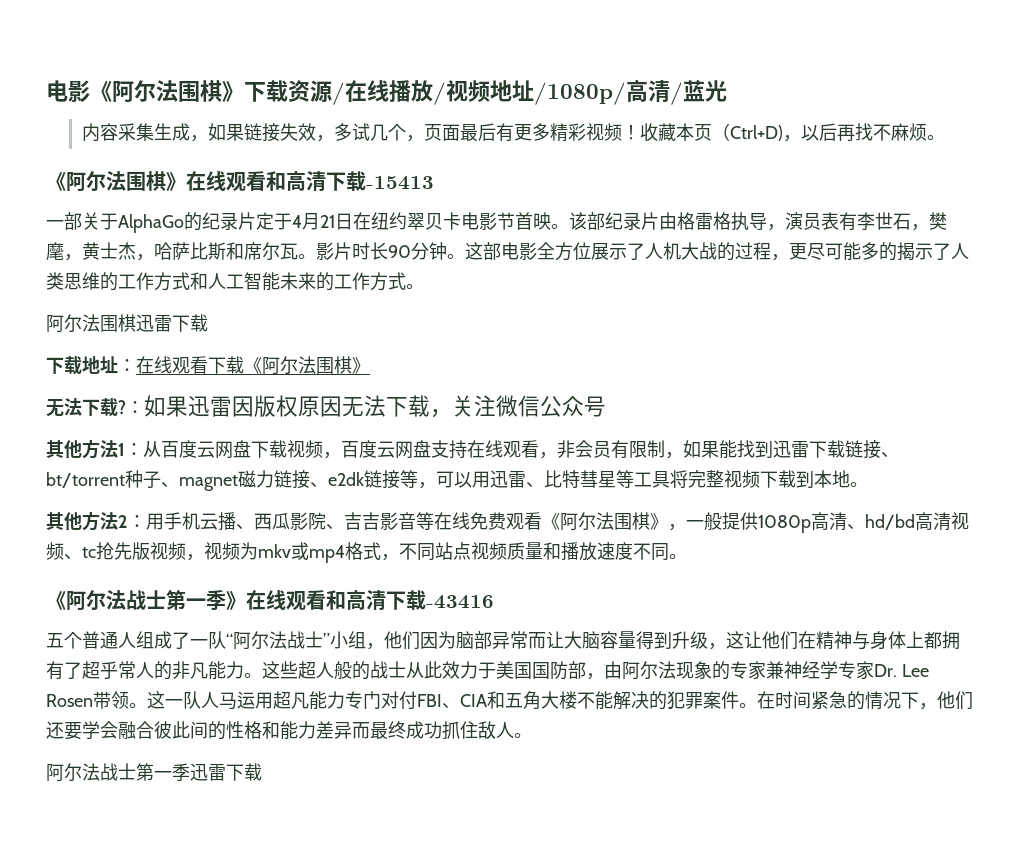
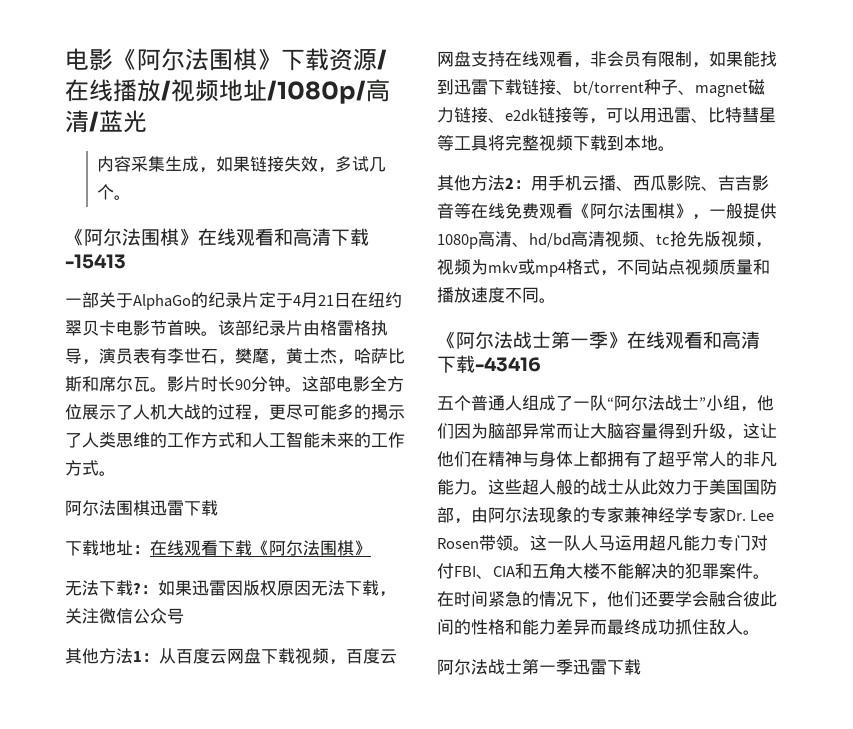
[405,123,927,142] ，页面最后有更多精彩视频！收藏本页（Ctrl+D)，以后再找不麻烦 -> (115, 192) none

